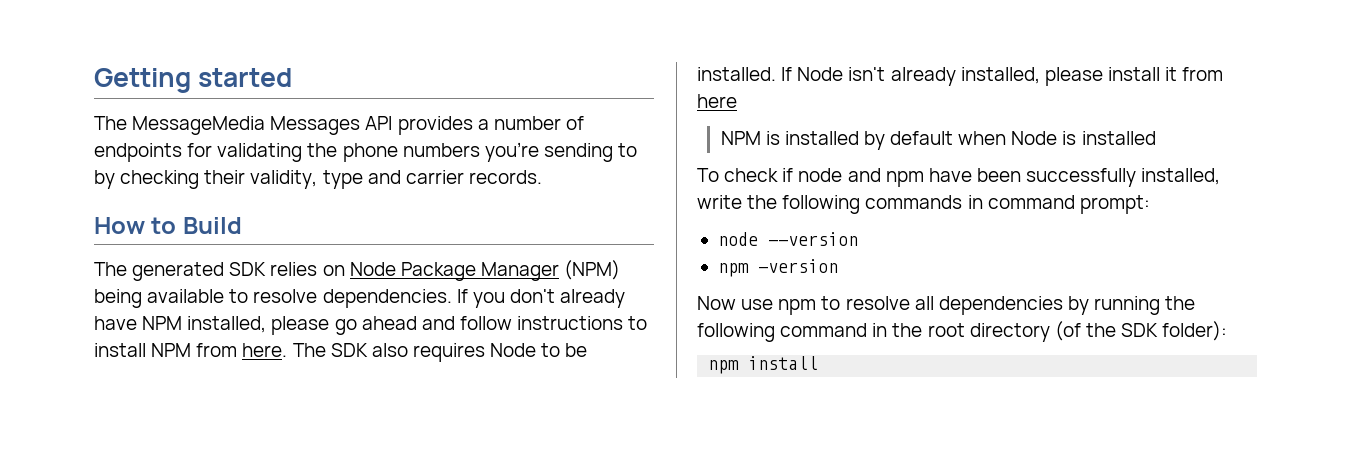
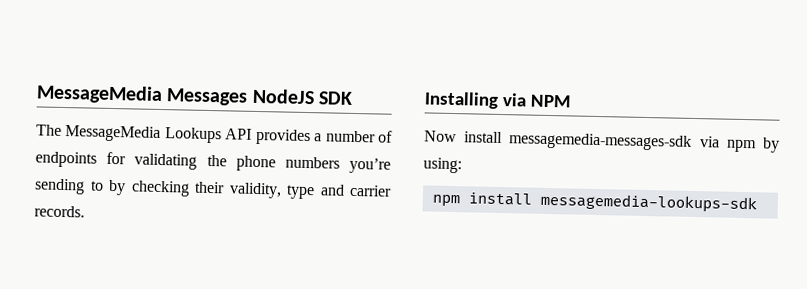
[94,68,293,93] Getting started -> [36,84,354,106] MessageMedia Messages NodeJS SDK
[270,116,361,135] Messages -> [163,127,222,144] Lookups
[94,217,242,234] [94,260,621,281] [94,289,626,308] [94,316,648,335] [94,343,588,362] [697,67,1224,86] [697,94,737,108] [720,131,1156,150] [697,168,1221,187] [697,195,1150,214] [717,232,858,246] [717,259,838,277] [697,296,1196,315] [697,321,1228,342] How to Build // The generated SDK relies on Node Package Manager (NPM) being available to resolve dependencies. If you don't already have NPM installed, please go ahead and follow instructions to install NPM from here. The SDK also requires Node to be installed. If Node isn't already installed, please install it from here // NPM is installed by default when Node is installed // To check if node and npm have been successfully installed, write the following commands in command prompt: // node --version // npm -version // Now use npm to resolve all dependencies by running the following command in the root directory (of the SDK folder): -> [424,91,572,109] [424,130,780,153] [423,157,462,174] Installing via NPM // Now install messagemedia-messages-sdk via npm by using:
(819, 363) none -> [539,192,757,214] messagemedia-lookups-sdk

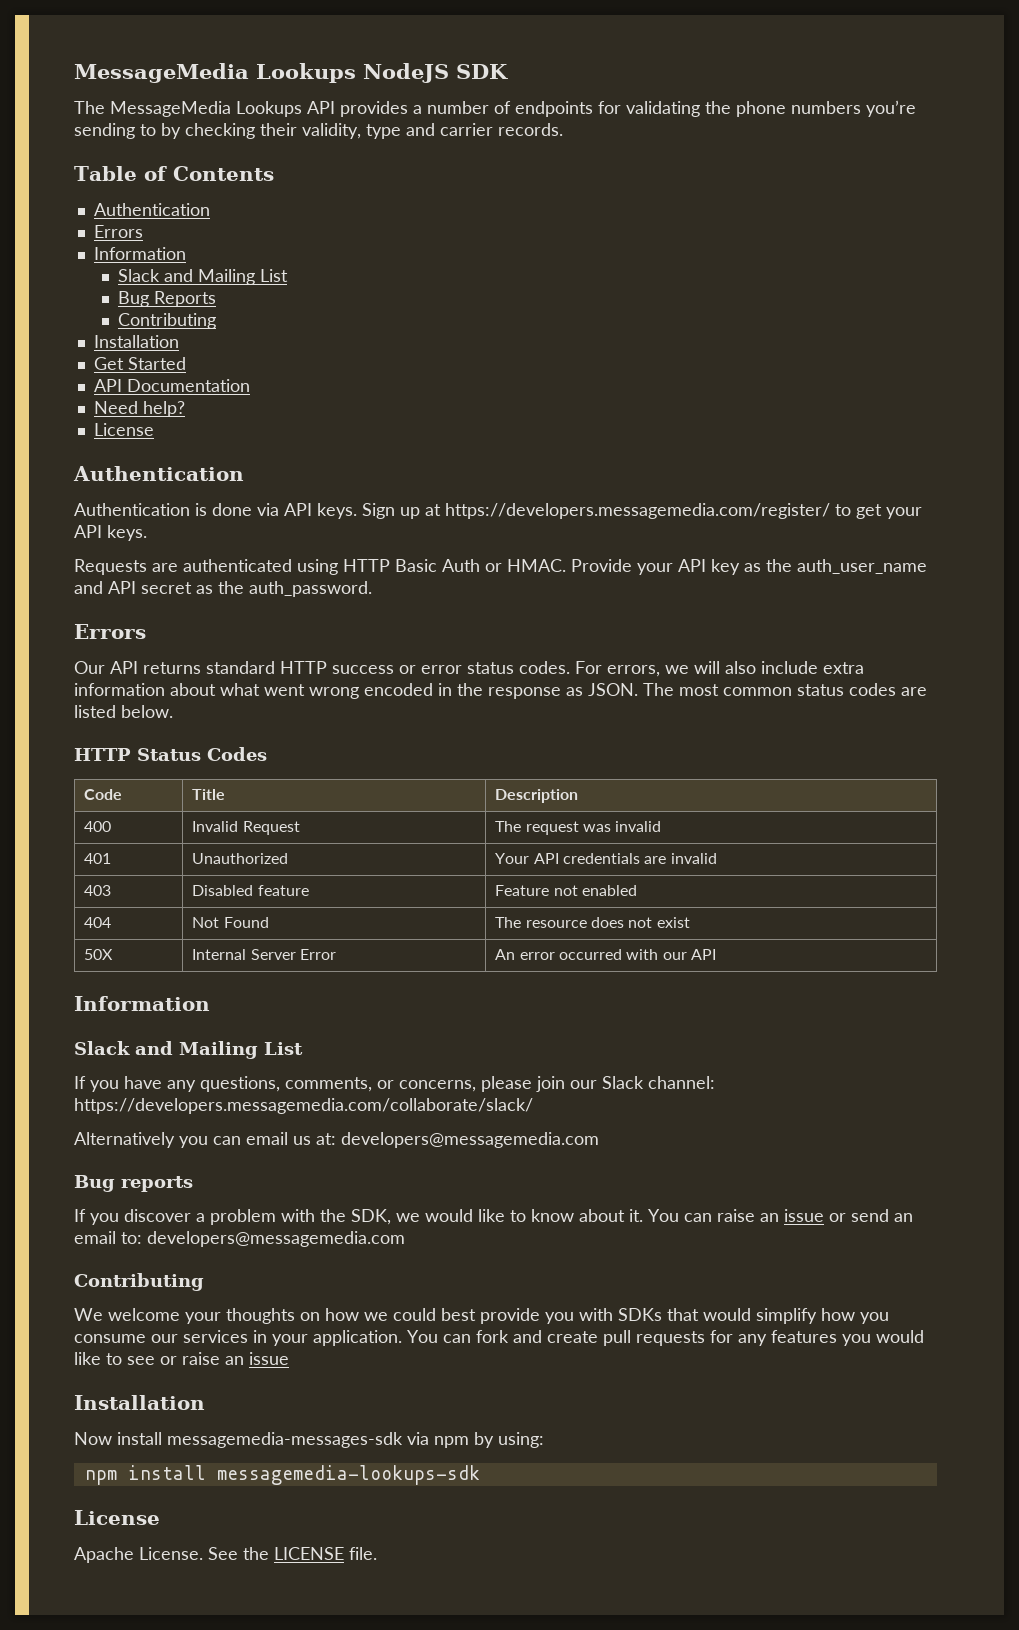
[36,84,249,106] MessageMedia Messages -> [74,63,356,83] MessageMedia Lookups
[424,91,572,109] Installing via NPM -> [74,166,274,181] [93,203,210,216] [93,225,143,238] [93,247,186,260] [118,269,289,285] [118,291,217,307] [118,313,217,329] [93,335,179,348] [93,357,186,370] [93,379,250,392] [93,401,185,417] [93,423,154,436] [73,466,244,481] [74,503,922,519] [74,525,147,541] [74,559,927,575] [74,581,372,597] [74,624,146,639] [74,661,864,677] [74,683,927,699] [74,705,173,718] [74,747,267,761] [84,789,123,800] [192,789,226,800] [495,789,579,803] [84,821,112,832] [192,821,300,835] [495,821,662,835] [84,853,112,864] [192,853,289,864] [495,853,717,864] [84,885,112,896] [192,885,309,896] [495,885,637,896] [84,917,112,928] [192,917,269,928] [495,917,690,928] [84,949,114,960] [192,949,336,960] [495,949,716,960] [74,996,210,1011] [74,1041,303,1059] [74,1076,715,1092] [74,1098,533,1114] [74,1132,599,1148] [74,1175,193,1192] [74,1209,913,1225] [74,1231,405,1247] [74,1273,204,1291] [74,1308,889,1324] [74,1330,924,1346] [74,1352,289,1365] [74,1395,205,1410] Table of Contents // Authentication // Errors // Information // Slack and Mailing List // Bug Reports // Contributing // Installation // Get Started // API Documentation // Need help? // License // Authentication // Authentication is done via API keys. Sign up at https://developers.messagemedia.com/register/ to get your API keys. // Requests are authenticated using HTTP Basic Auth or HMAC. Provide your API key as the auth_user_name and API secret as the auth_password. // Errors // Our API returns standard HTTP success or error status codes. For errors, we will also include extra information about what went wrong encoded in the response as JSON. The most common status codes are listed below. // HTTP Status Codes // Code | Title | Description // 400 | Invalid Request | The request was invalid // 401 | Unauthorized | Your API credentials are invalid // 403 | Disabled feature | Feature not enabled // 404 | Not Found | The resource does not exist // 50X | Internal Server Error | An error occurred with our API // Information // Slack and Mailing List // If you have any questions, comments, or concerns, please join our Slack channel: https://developers.messagemedia.com/collaborate/slack/ // Alternatively you can email us at: developers@messagemedia.com // Bug reports // If you discover a problem with the SDK, we would like to know about it. You can raise an issue or send an email to: developers@messagemedia.com // Contributing // We welcome your thoughts on how we could best provide you with SDKs that would simplify how you consume our services in your application. You can fork and create pull requests for any features you would like to see or raise an issue // Installation
(757, 203) none -> [74,1510,160,1525] [74,1547,377,1563] // License // Apache License. See the LICENSE file.

